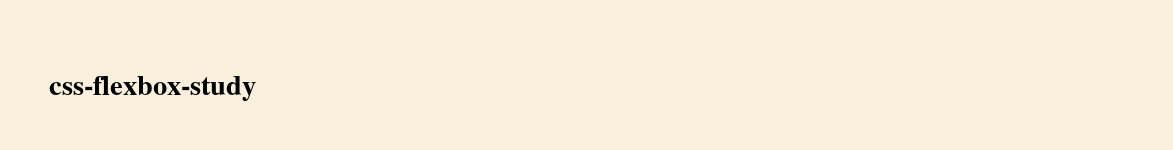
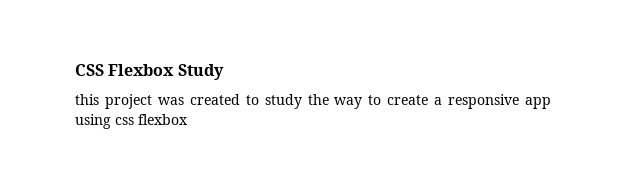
[49,76,256,101] css-flexbox-study -> [75,64,224,80] [75,94,551,109] [75,114,188,129] CSS Flexbox Study // this project was created to study the way to create a responsive app using css flexbox

